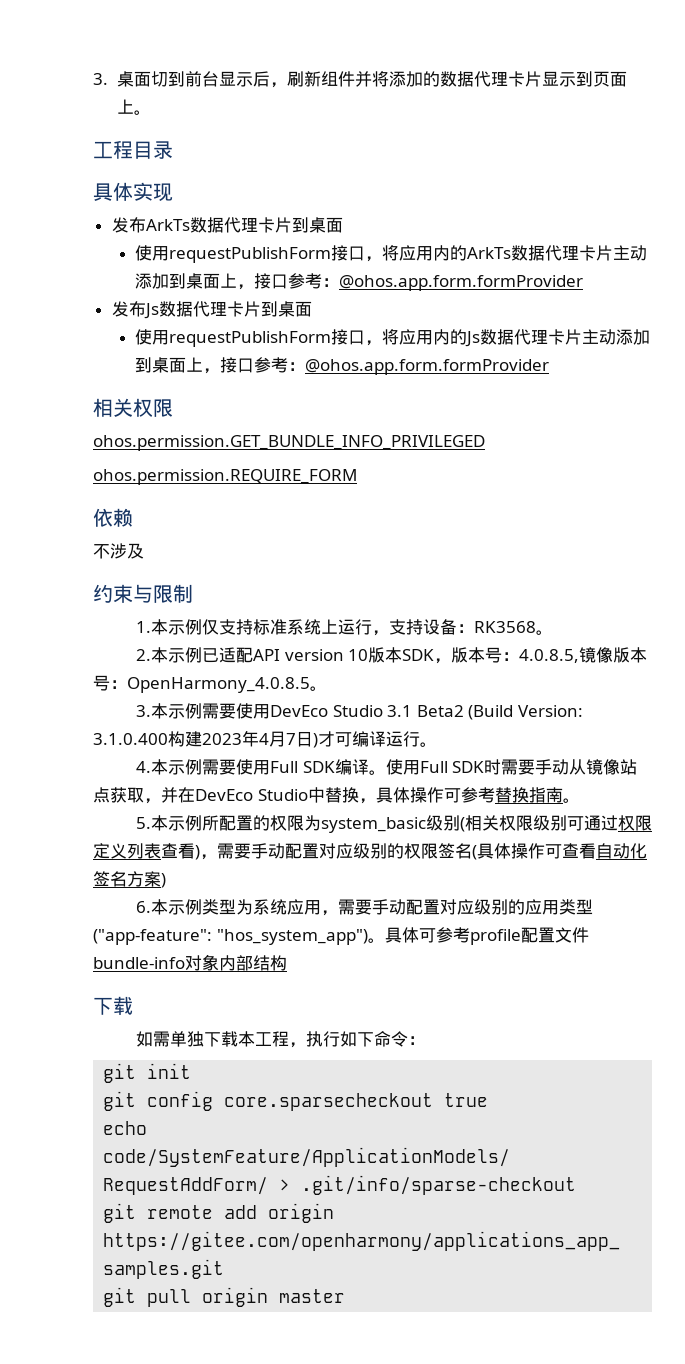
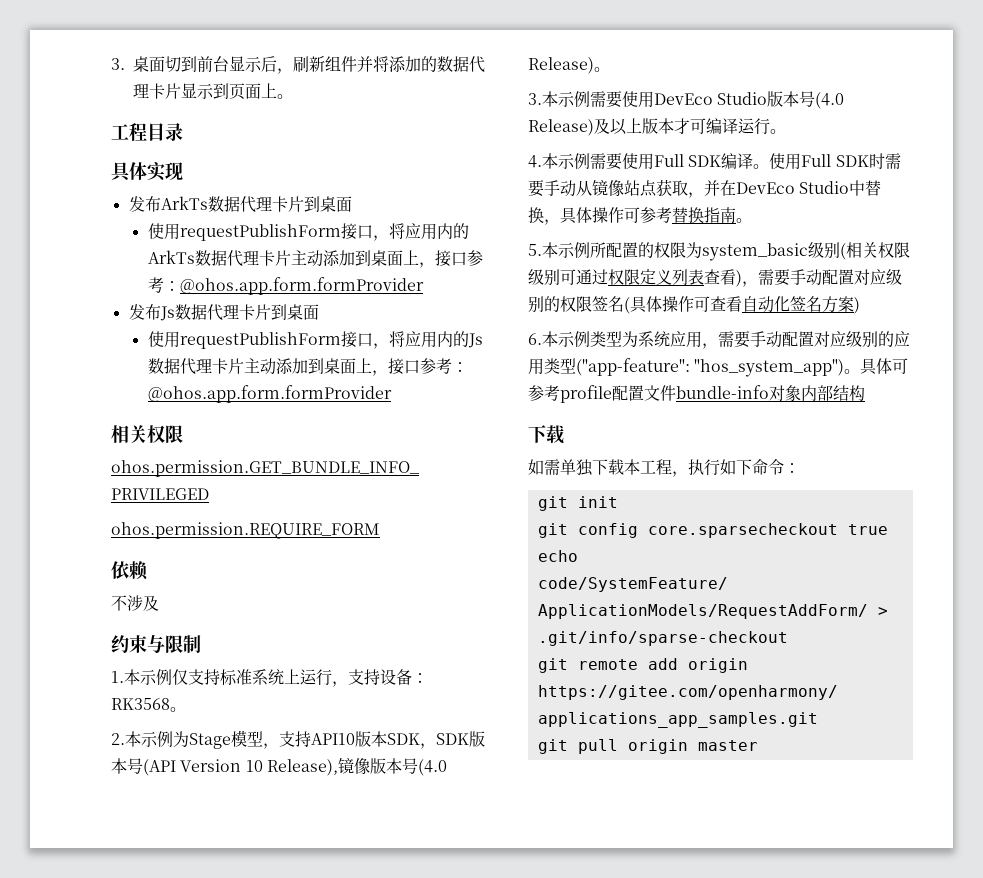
[201,647,580,664] 已适配API version 10版本SDK，版本号：4.0.8.5, -> [173,730,485,749] [111,758,338,776] 为Stage模型，支持API10版本SDK，SDK版本号(API Version 10 Release),
[110,677,310,693] ：OpenHarmony_4.0.8.5 -> [417,759,447,776] [528,57,594,74] (4.0 Release)
[387,705,583,720] [93,730,318,748] 3.1 Beta2 (Build Version: 3.1.0.400构建2023年4月7日) -> [767,91,845,109] [528,118,674,136] 版本号(4.0 Release)及以上版本

